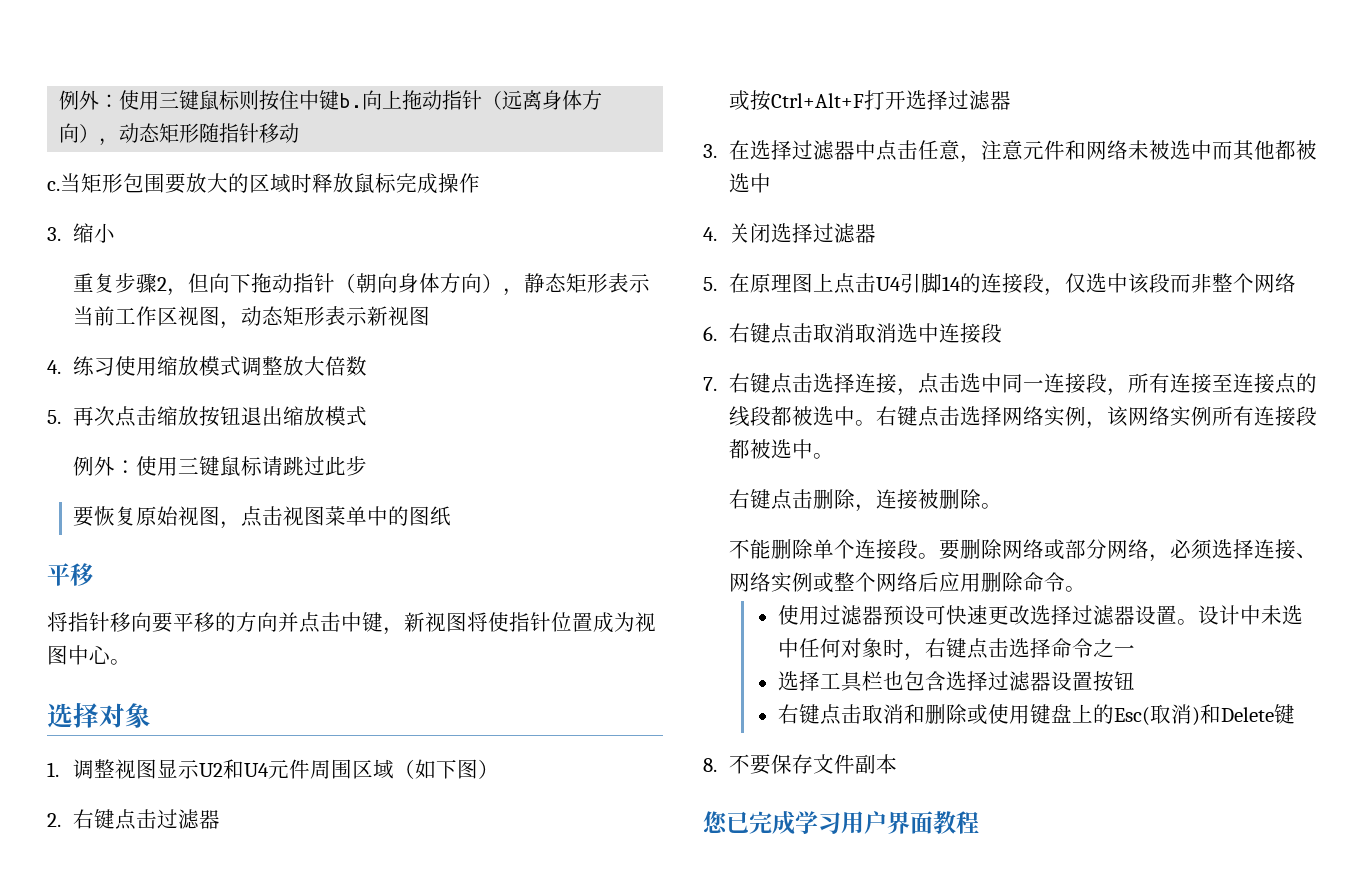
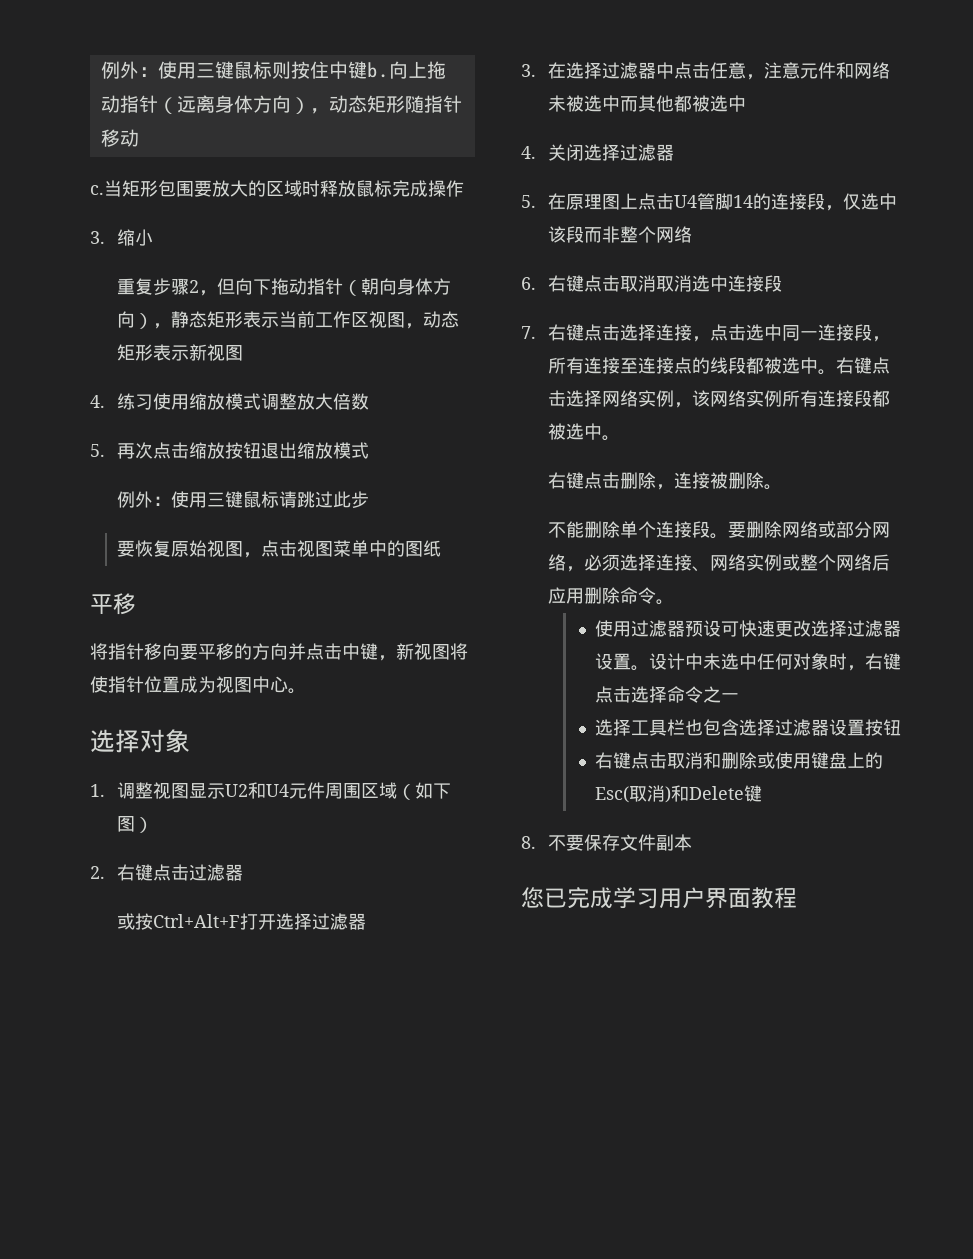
[900,273,922,293] 引 -> [697,193,716,210] 管

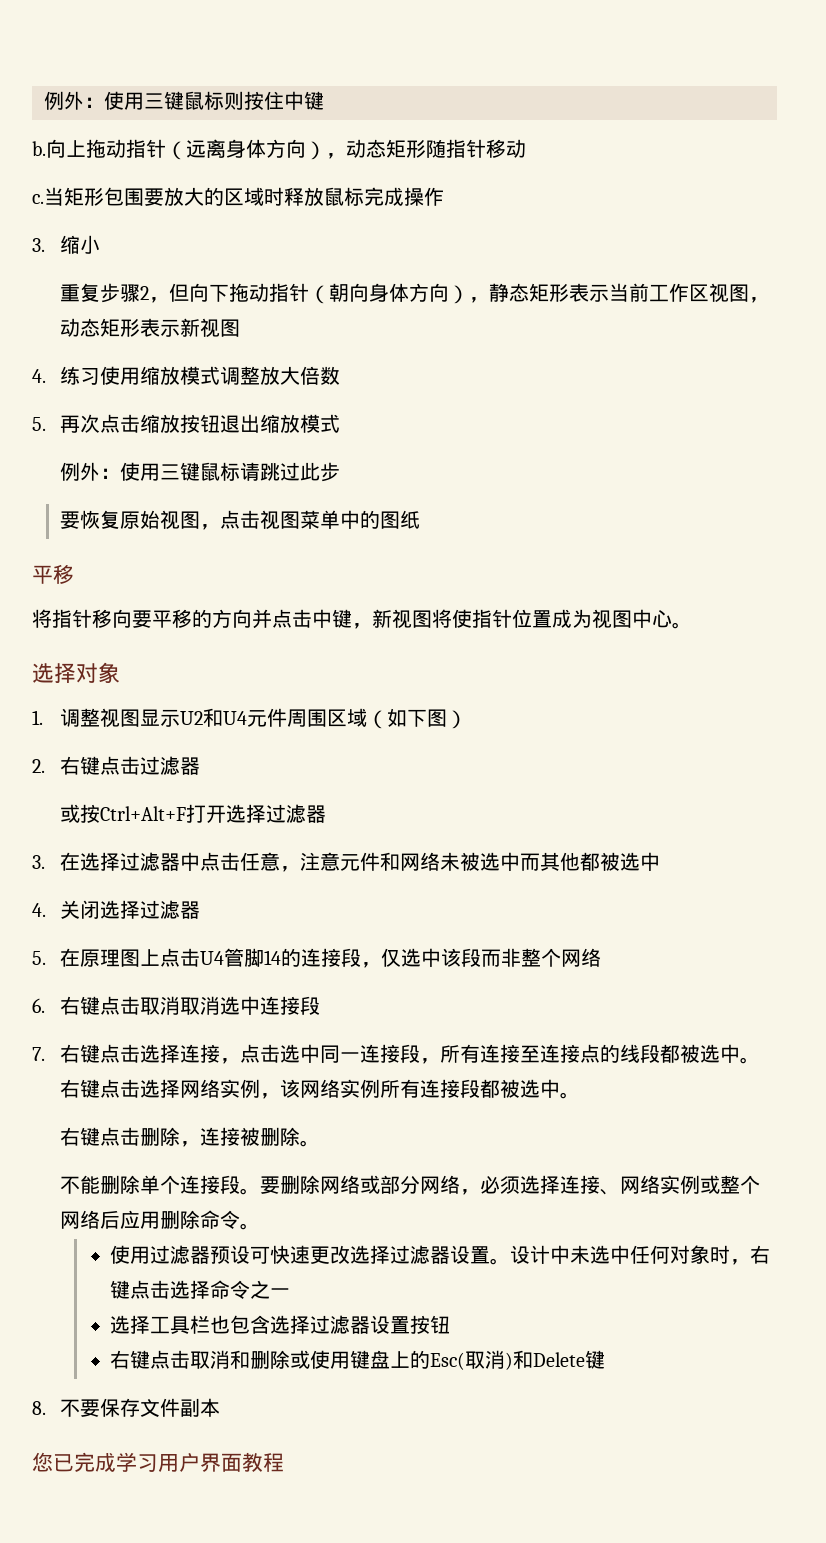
(367, 70) none -> (324, 100) //

